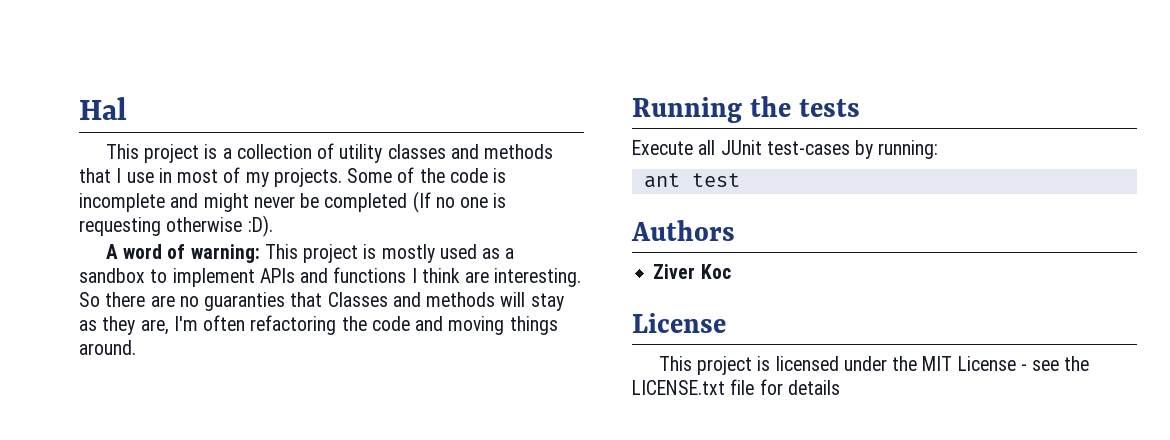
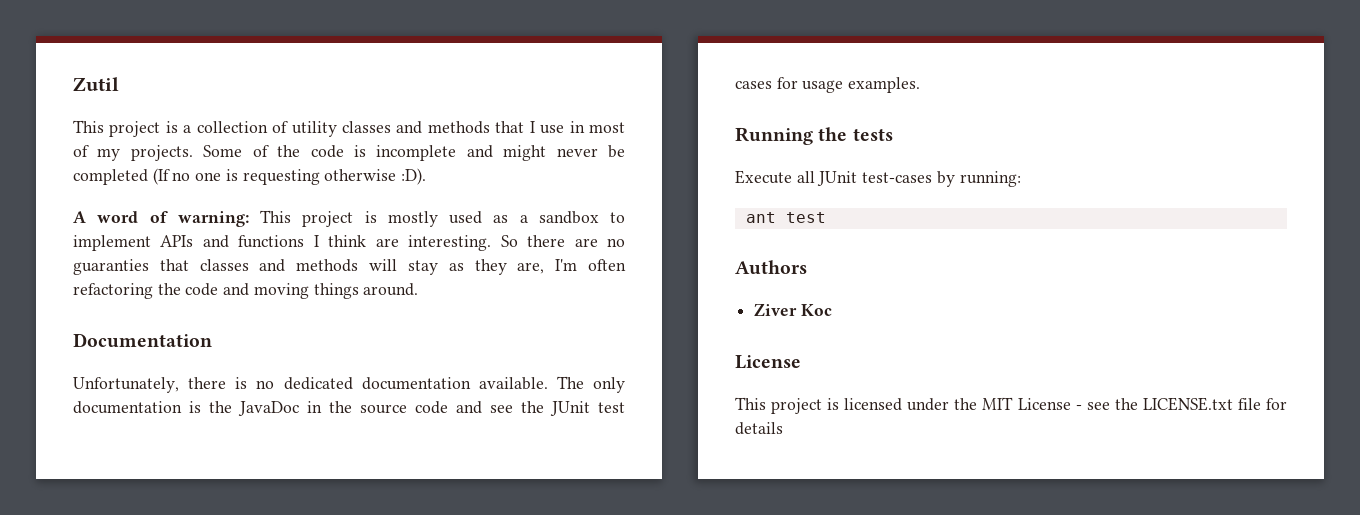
[79,97,127,120] Hal -> [73,77,119,91] Zutil
[327,292,388,307] Classes -> [199,259,249,271] classes
(136, 347) none -> [73,333,212,348] [73,376,625,393] [73,401,625,416] [735,77,921,93] // Documentation // Unfortunately, there is no dedicated documentation available. The only documentation is the JavaDoc in the source code and see the JUnit test cases for usage examples.

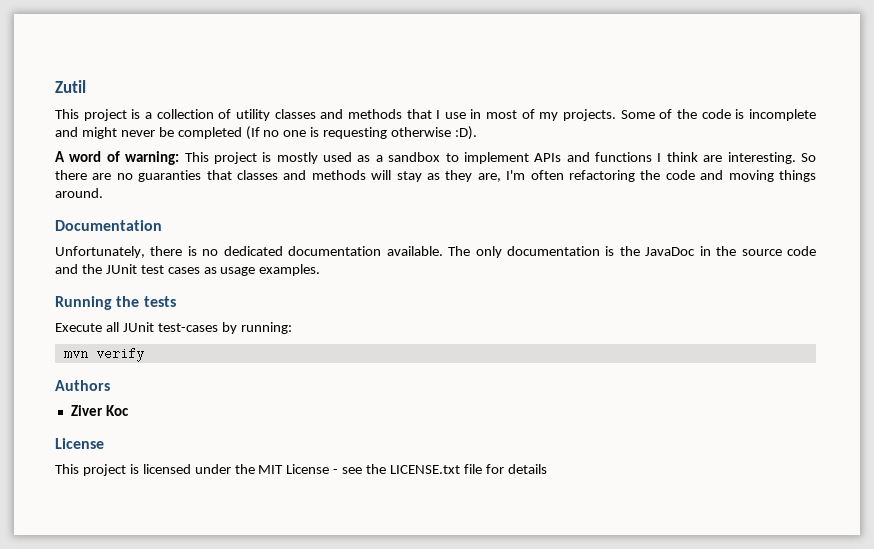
[490,405,513,413] see -> (78, 269) none
[776,77,798,89] for -> [203,267,217,274] as
[745,212,826,223] ant test -> [63,347,144,362] mvn verify

